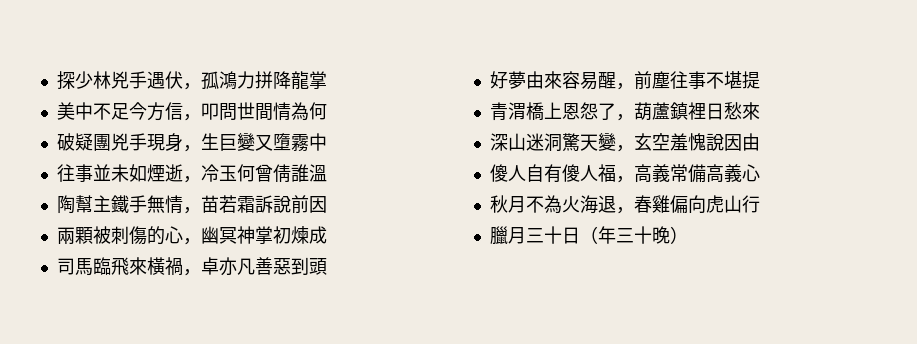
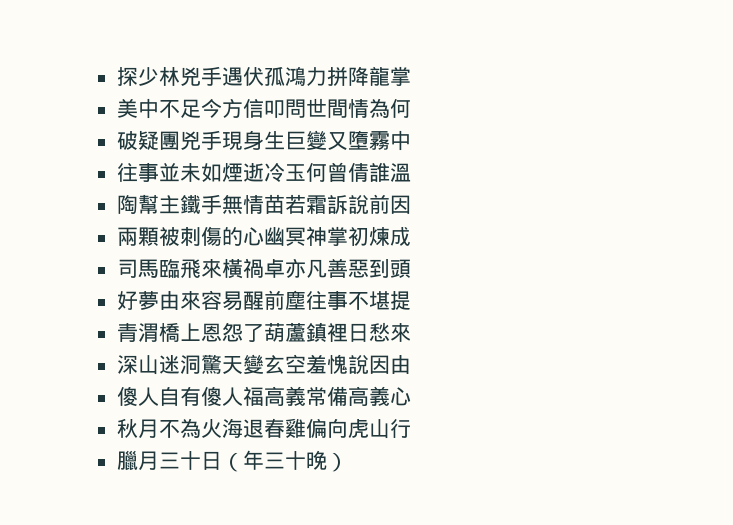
[182,83,201,90] ， -> (264, 76) none
[182,114,201,121] ， -> (264, 108) none
[182,145,201,152] ， -> (264, 140) none
[182,176,201,183] ， -> (264, 172) none
[182,207,201,214] ， -> (264, 204) none
[182,238,201,245] ， -> (264, 236) none
[182,269,201,276] ， -> (264, 268) none
[615,83,634,90] ， -> (264, 300) none
[615,114,634,121] ， -> (264, 333) none
[615,145,634,152] ， -> (264, 364) none
[615,176,634,183] ， -> (264, 396) none
[615,207,634,214] ， -> (264, 428) none

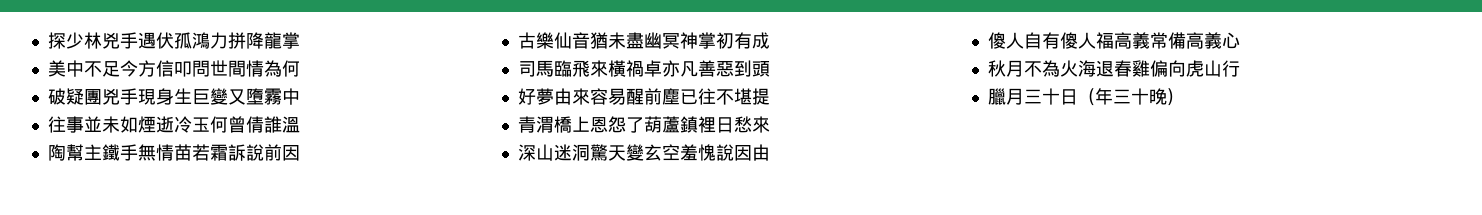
[116,226,264,246] 兩顆被刺傷的心 -> [517,32,644,49] 古樂仙音猶未盡
[368,227,390,246] 煉 -> [733,32,752,49] 有
[305,291,348,310] 往事 -> [679,88,716,105] 已往

